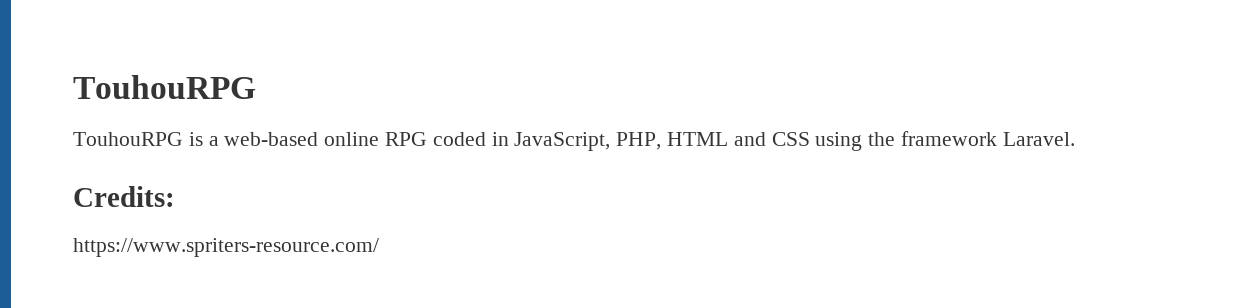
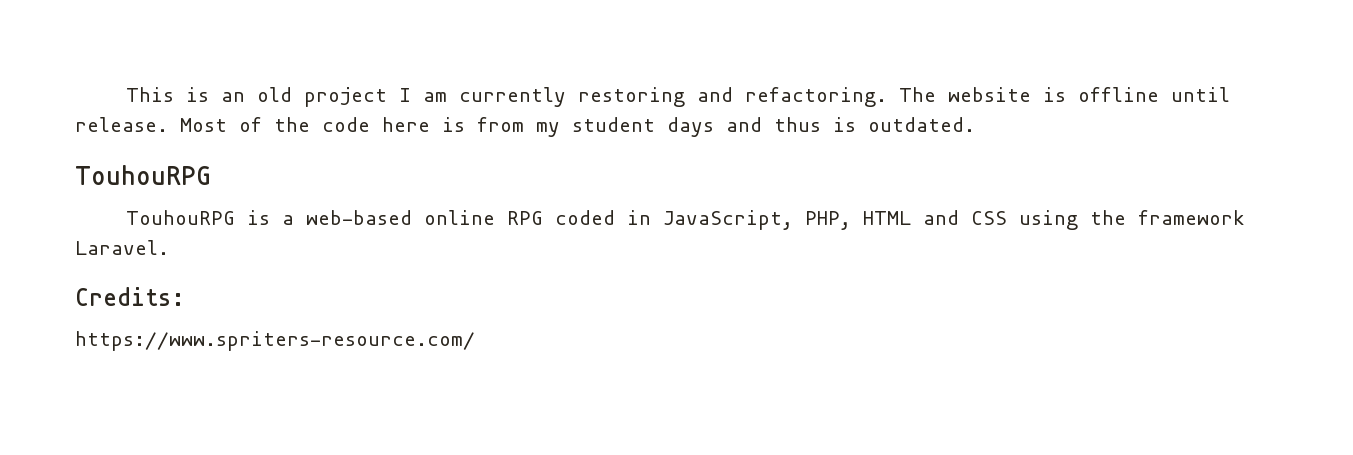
(73, 87) none -> [126,87,1231,107] [75,117,975,137] This is an old project I am currently restoring and refactoring. The website is offline until release. Most of the code here is from my student days and thus is outdated. //

